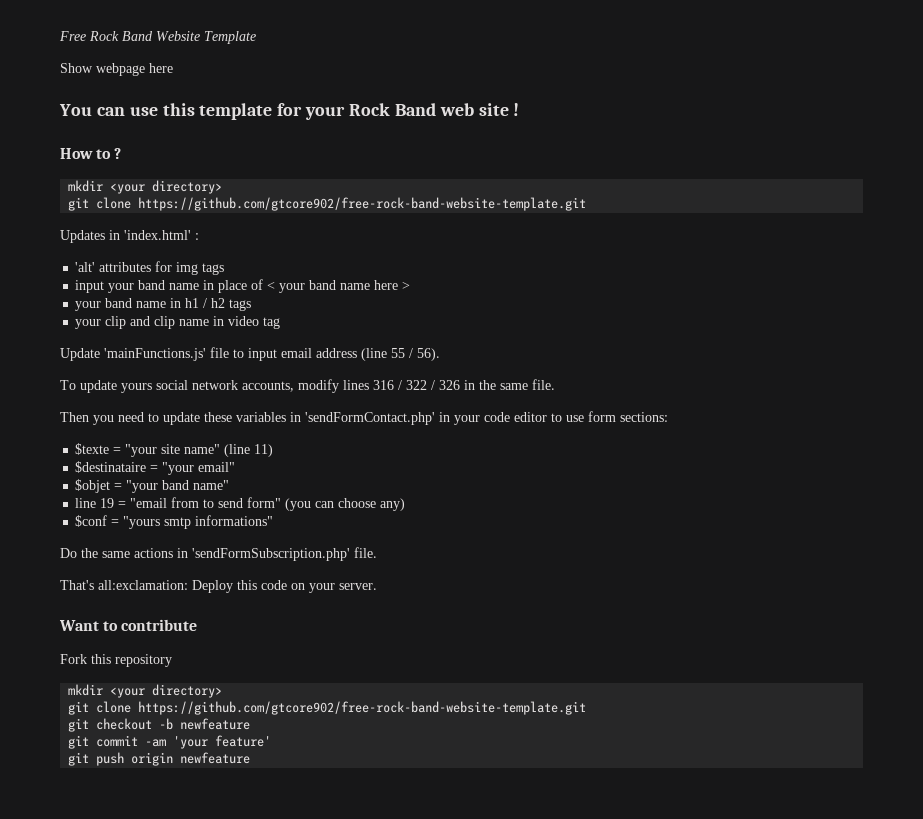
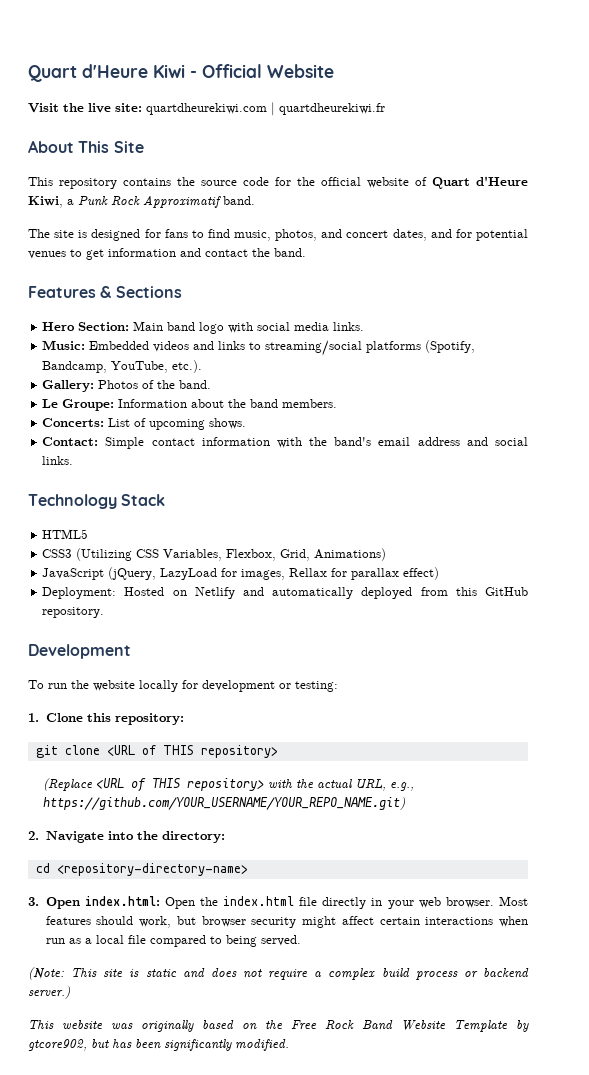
(59, 36) none -> [28,64,334,82] [28,102,385,116] [28,140,144,153] [28,176,528,189] [28,195,255,208] [28,229,528,241] [28,248,306,260] [28,286,182,298] [42,321,365,334] [42,340,476,356] [42,360,203,373] [42,380,212,392] [42,399,338,411] [42,418,247,430] [42,437,528,449] [42,456,74,465] [28,494,166,509] [42,529,89,539] [42,548,387,561] [42,567,440,580] [42,587,528,599] [42,607,105,618] [28,644,131,659] [28,680,338,692] [28,713,184,725] [35,745,278,758] [42,778,414,792] [42,797,405,810] [28,831,225,843] [35,863,248,876] [28,896,528,909] [45,916,528,928] [45,935,301,947] [28,967,530,980] [28,986,70,999] [28,1020,283,1032] Quart d'Heure Kiwi - Official Website // Visit the live site: quartdheurekiwi.com | quartdheurekiwi.fr // About This Site // This repository contains the source code for the official website of Quart d'Heure Kiwi, a Punk Rock Approximatif band. // The site is designed for fans to find music, photos, and concert dates, and for potential venues to get information and contact the band. // Features & Sections // Hero Section: Main band logo with social media links. // Music: Embedded videos and links to streaming/social platforms (Spotify, Bandcamp, YouTube, etc.). // Gallery: Photos of the band. // Le Groupe: Information about the band members. // Concerts: List of upcoming shows. // Contact: Simple contact information with the band's email address and social links. // Technology Stack // HTML5 // CSS3 (Utilizing CSS Variables, Flexbox, Grid, Animations) // JavaScript (jQuery, LazyLoad for images, Rellax for parallax effect) // Deployment: Hosted on Netlify and automatically deployed from this GitHub repository. // Development // To run the website locally for development or testing: // 1. Clone this repository: // git clone <URL of THIS repository> // (Replace <URL of THIS repository> with the actual URL, e.g., https://github.com/YOUR_USERNAME/YOUR_REPO_NAME.git) // 2. Navigate into the directory: // cd <repository-directory-name> // 3. Open index.html: Open the index.html file directly in your web browser. Most features should work, but browser security might affect certain interactions when run as a local file compared to being served. // (Note: This site is static and does not require a complex build process or backend server.) // This website was originally based on the
[60,63,173,76] [59,103,520,120] [60,148,122,159] [68,180,223,194] [68,197,587,211] [60,230,199,243] [75,261,225,275] [75,279,411,293] [75,298,252,311] [75,316,281,329] [60,347,440,361] [60,379,555,393] [60,411,668,425] [75,443,274,457] [75,461,236,475] [75,479,230,493] [75,497,406,511] [75,515,274,529] [60,547,377,561] [60,580,377,593] [59,619,198,631] [60,654,172,667] [68,684,223,698] [68,701,587,715] [68,718,251,732] [68,735,272,749] [68,752,251,766] // Show webpage here // You can use this template for your Rock Band web site ! // How to ? // mkdir <your directory> // git clone https://github.com/gtcore902/free-rock-band-website-template.git // Updates in 'index.html' : // 'alt' attributes for img tags // input your band name in place of < your band name here > // your band name in h1 / h2 tags // your clip and clip name in video tag // Update 'mainFunctions.js' file to input email address (line 55 / 56). // To update yours social network accounts, modify lines 316 / 322 / 326 in the same file. // Then you need to update these variables in 'sendFormContact.php' in your code editor to use form sections: // $texte = "your site name" (line 11) // $destinataire = "your email" // $objet = "your band name" // line 19 = "email from to send form" (you can choose any) // $conf = "yours smtp informations" // Do the same actions in 'sendFormSubscription.php' file. // That's all:exclamation: Deploy this code on your server. // Want to contribute // Fork this repository // mkdir <your directory> // git clone https://github.com/gtcore902/free-rock-band-website-template.git // git checkout -b newfeature // git commit -am 'your feature' // git push origin newfeature -> [516,1020,529,1032] [28,1039,289,1051] by gtcore902, but has been significantly modified.

